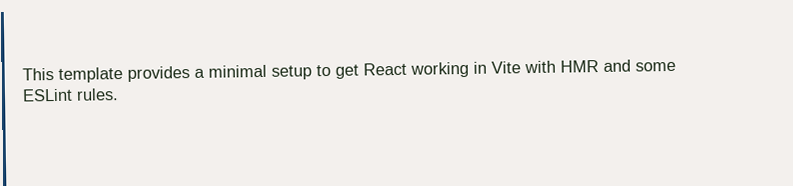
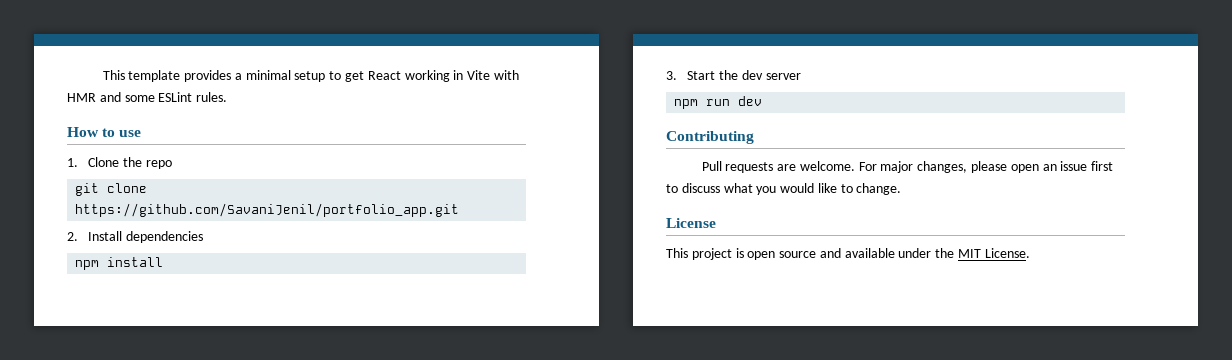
(119, 94) none -> [67,127,142,137] [67,157,173,169] [75,183,148,196] [75,203,460,217] [67,231,204,243] [75,257,164,270] [666,70,801,80] [674,96,763,109] [666,131,754,144] [701,161,1114,173] [666,183,902,195] [666,218,716,228] [666,248,1030,260] // How to use // 1. Clone the repo // git clone https://github.com/SavaniJenil/portfolio_app.git // 2. Install dependencies // npm install // 3. Start the dev server // npm run dev // Contributing // Pull requests are welcome. For major changes, please open an issue first to discuss what you would like to change. // License // This project is open source and available under the MIT License.

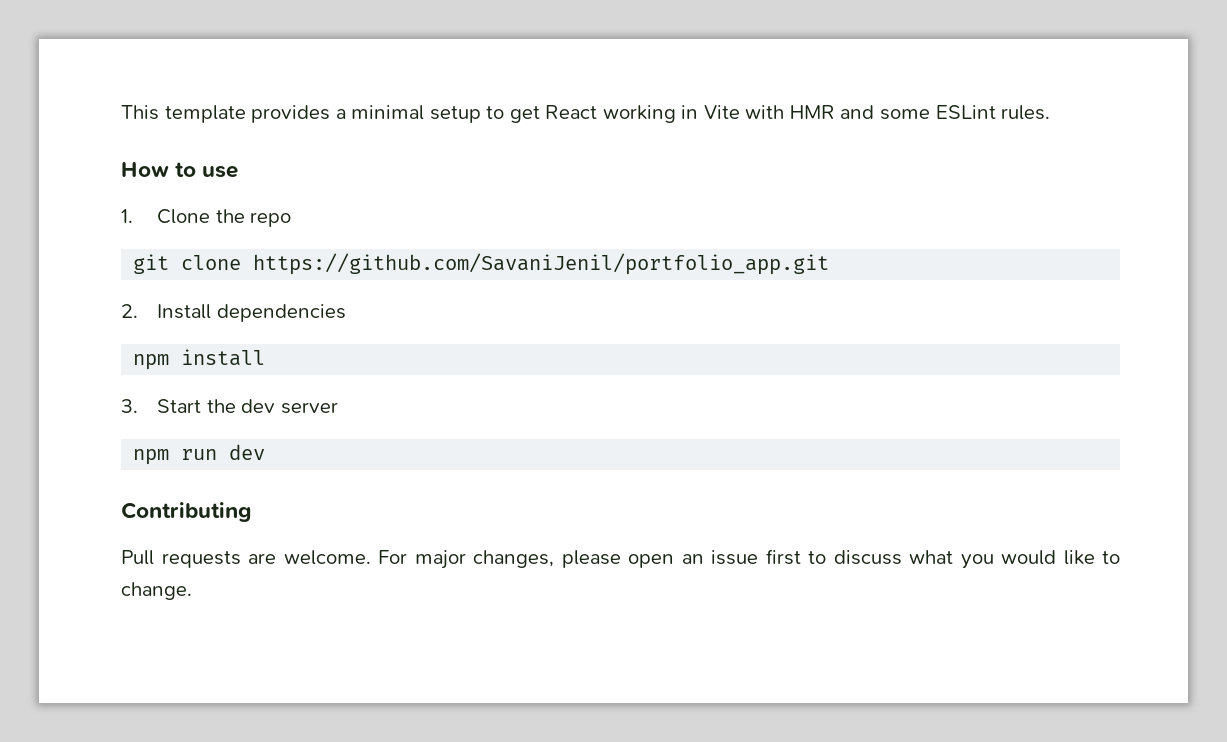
[666,218,716,228] [666,248,1030,260] // License // This project is open source and available under the MIT License. -> (192, 591) none

